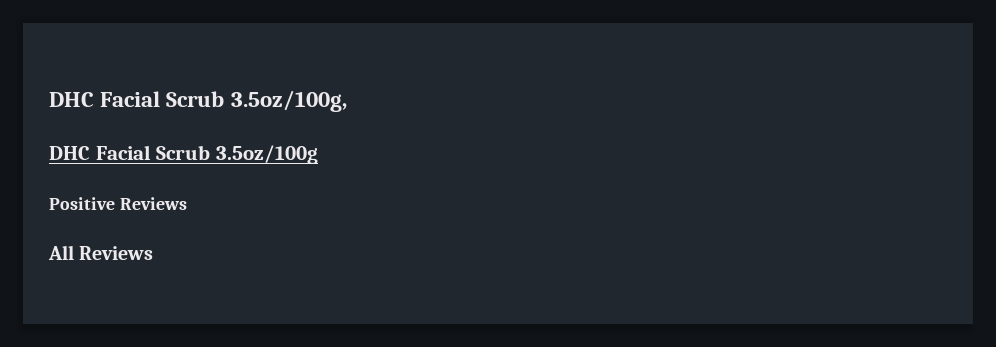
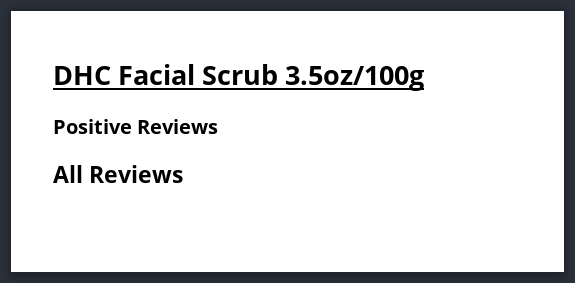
[49,90,347,112] [49,145,211,160] DHC Facial Scrub 3.5oz/100g, // DHC Facial Scrub -> [53,64,279,85] DHC Facial Scrub

